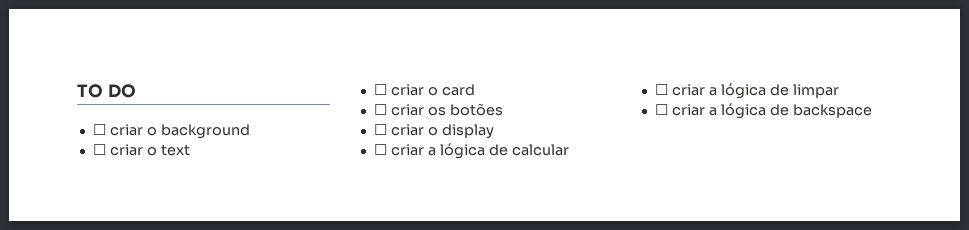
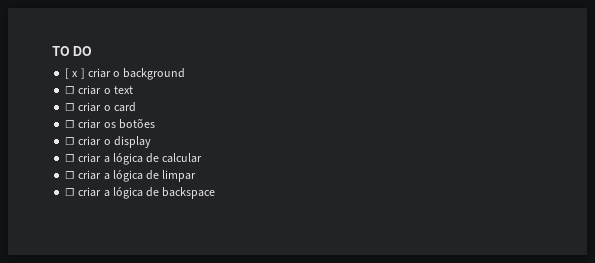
[92,124,106,135] ☐ -> [65,68,85,79] [ x ]

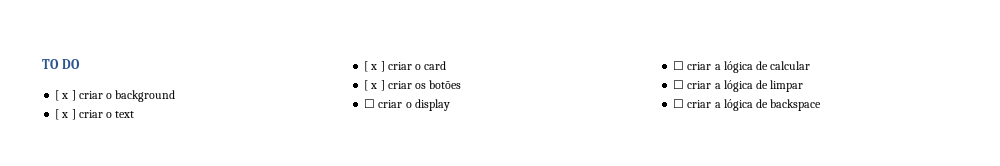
[65,86,76,94] ☐ -> [55,109,76,120] [ x ]
[65,103,76,111] ☐ -> [364,61,385,72] [ x ]
[65,120,76,128] ☐ -> [364,80,385,91] [ x ]

